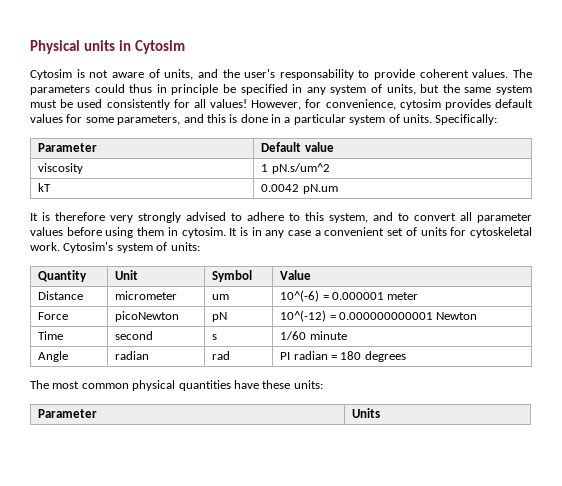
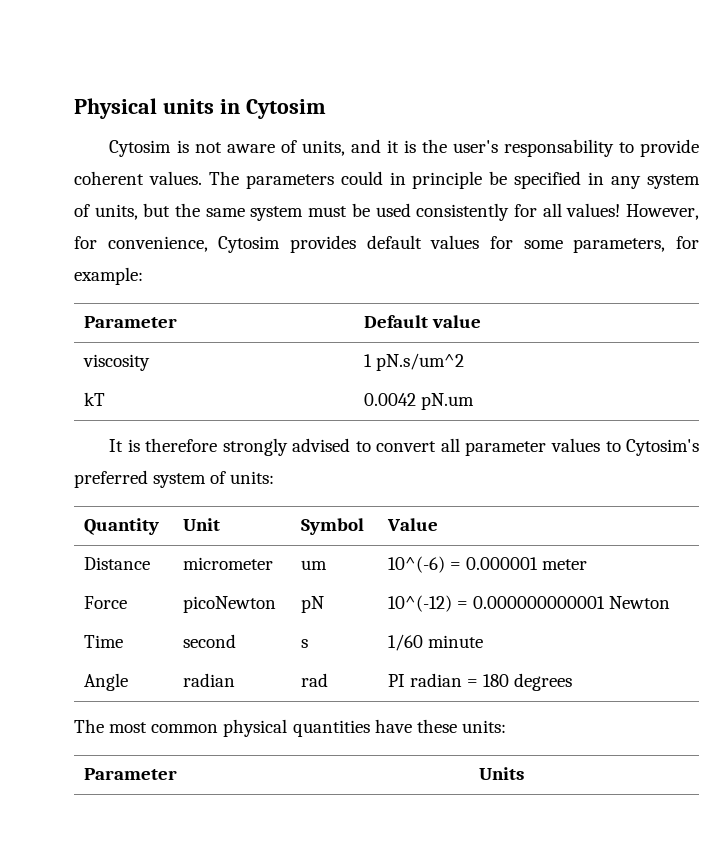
(218, 73) none -> [386,140,416,153] it is
[129,84,153,93] thus -> (383, 178) none
[399,99,441,110] cytosim -> [218,236,281,253] Cytosim
[183,114,498,125] and this is done in a particular system of units. Specifically: -> [676,236,700,249] [74,267,143,285] for example:
[110,215,133,223] very -> (218, 445) none
[247,212,532,223] [30,227,532,238] [30,242,114,253] adhere to this system, and to convert all parameter values before using them in cytosim. It is in any case a convenient set of units for cytoskeletal work. Cytosim's -> [376,438,699,456] [74,470,148,488] convert all parameter values to Cytosim's preferred

